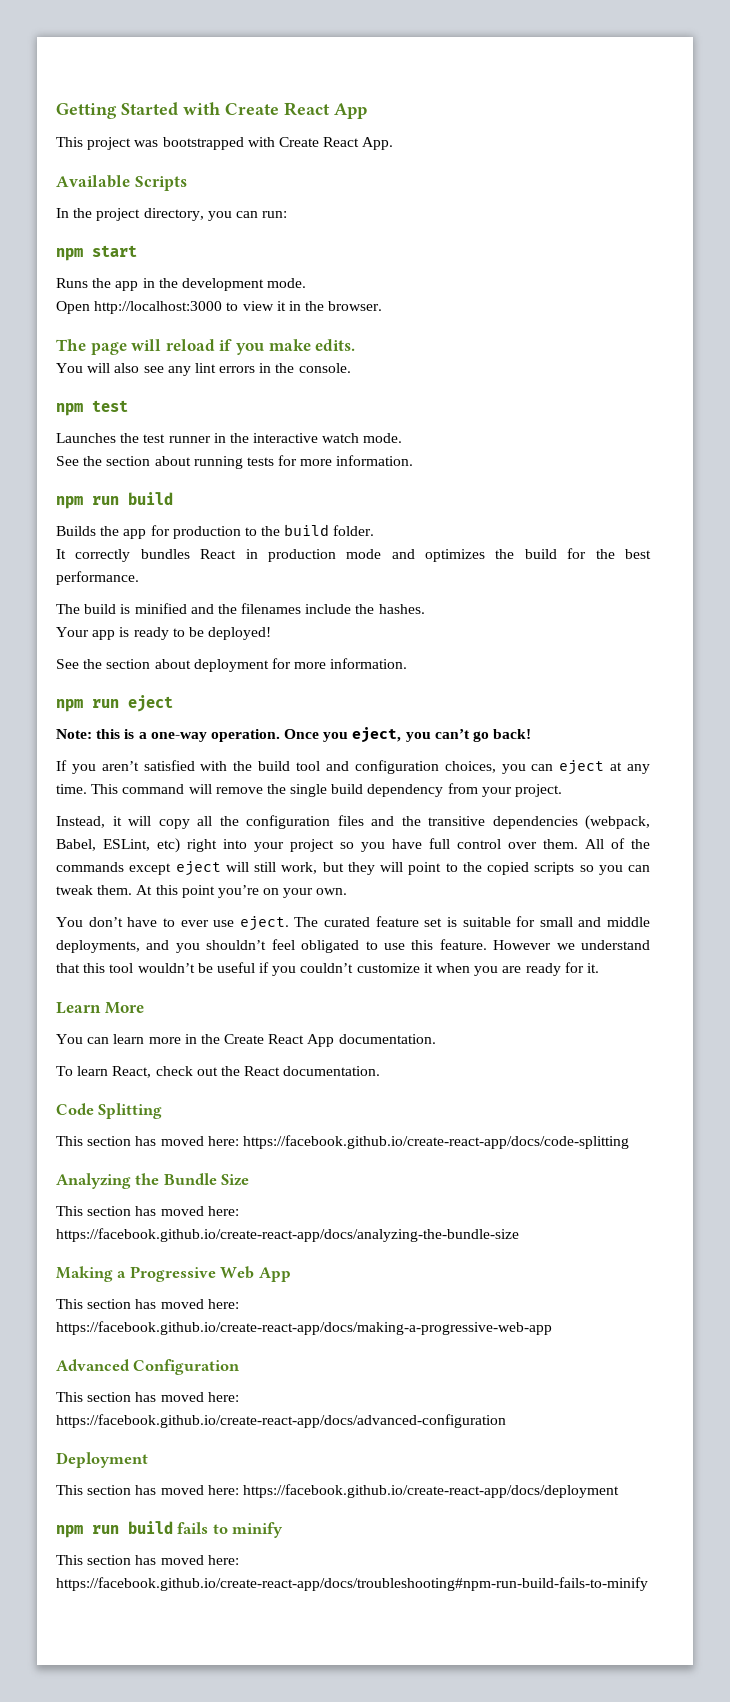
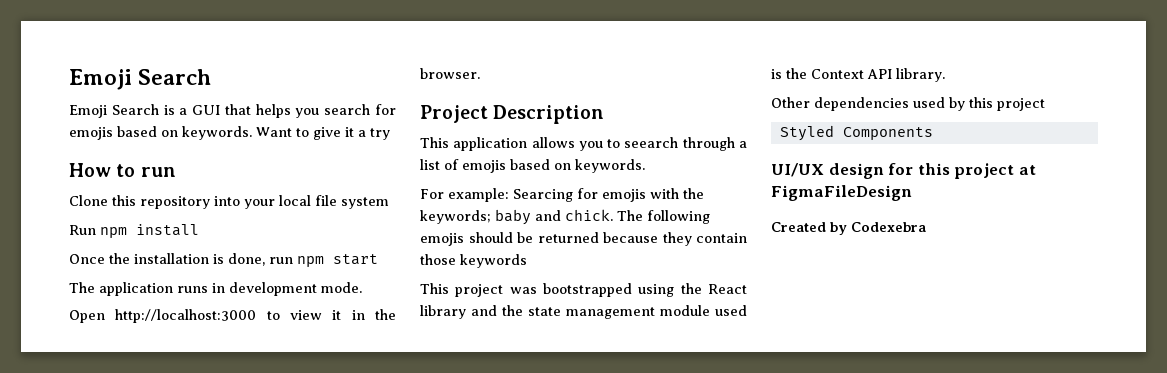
[56,102,367,119] [56,137,394,150] [56,175,187,191] [56,208,288,221] [56,245,137,261] [56,278,178,291] Getting Started with Create React App // This project was bootstrapped with Create React App. // Available Scripts // In the project directory, you can run: // npm start // Runs the app in the -> [69,69,212,90] [69,104,396,118] [69,126,390,140] [69,163,176,177] [69,195,389,209] [69,224,199,238] [69,253,378,267] [69,282,225,296] Emoji Search // Emoji Search is a GUI that helps you search for emojis based on keywords. Want to give it a try // How to run // Clone this repository into your local file system // Run npm install // Once the installation is done, run npm start // The application runs in
[56,339,356,355] [56,363,351,376] [56,400,128,416] [56,433,403,443] [56,455,414,469] [56,492,173,509] [56,524,375,539] [56,548,651,562] [56,571,139,585] [56,603,425,614] [56,627,272,640] [56,658,408,672] [56,695,173,712] [56,727,532,743] [56,760,651,775] [56,783,563,797] [56,815,650,830] [56,838,650,853] [56,861,650,876] [56,885,348,898] [56,916,650,931] [56,939,650,953] [56,962,599,976] [56,1002,144,1014] [56,1034,436,1047] [56,1066,381,1078] [56,1103,163,1119] [56,1135,629,1149] [56,1173,250,1189] [56,1206,239,1216] [56,1228,519,1242] [56,1266,291,1282] [56,1299,239,1309] [56,1321,552,1335] [56,1359,241,1375] [56,1392,239,1402] [56,1414,506,1428] [56,1452,148,1468] [56,1484,619,1498] [56,1521,284,1538] [56,1555,239,1565] [56,1577,648,1591] The page will reload if you make edits. // You will also see any lint errors in the console. // npm test // Launches the test runner in the interactive watch mode. // See the section about running tests for more information. // npm run build // Builds the app for production to the build folder. // It correctly bundles React in production mode and optimizes the build for the best performance. // The build is minified and the filenames include the hashes. // Your app is ready to be deployed! // See the section about deployment for more information. // npm run eject // Note: this is a one-way operation. Once you eject, you can’t go back! // If you aren’t satisfied with the build tool and configuration choices, you can eject at any time. This command will remove the single build dependency from your project. // Instead, it will copy all the configuration files and the transitive dependencies (webpack, Babel, ESLint, etc) right into your project so you have full control over them. All of the commands except eject will still work, but they will point to the copied scripts so you can tweak them. At this point you’re on your own. // You don’t have to ever use eject. The curated feature set is suitable for small and middle deployments, and you shouldn’t feel obligated to use this feature. However we understand that this tool wouldn’t be useful if you couldn’t customize it when you are ready for it. // Learn More // You can learn more in the Create React App documentation. // To learn React, check out the React documentation. // Code Splitting // This section has moved here: https://facebook.github.io/create-react-app/docs/code-splitting // Analyzing the Bundle Size // This section has moved here: https://facebook.github.io/create-react-app/docs/analyzing-the-bundle-size // Making a Progressive Web App // This section has moved here: https://facebook.github.io/create-react-app/docs/making-a-progressive-web-app // Advanced Configuration // This section has moved here: https://facebook.github.io/create-react-app/docs/advanced-configuration // Deployment // This section has moved here: https://facebook.github.io/create-react-app/docs/deployment // npm run build fails to minify // This section has moved here: https://facebook.github.io/create-react-app/docs/troubleshooting#npm-run-build-fails-to-minify -> [420,105,605,124] [420,137,747,151] [420,159,645,173] [420,188,704,202] [420,209,710,225] [420,232,747,246] [420,254,527,268] [420,283,747,297] [420,305,747,319] [771,68,945,82] [771,97,1045,111] [779,125,933,141] [771,163,1036,179] [771,185,912,201] [771,222,926,235] Project Description // This application allows you to seearch through a list of emojis based on keywords. // For example: Searcing for emojis with the keywords; baby and chick. The following emojis should be returned because they contain those keywords // This project was bootstrapped using the React library and the state management module used is the Context API library. // Other dependencies used by this project // Styled Components // UI/UX design for this project at FigmaFileDesign // Created by Codexebra

